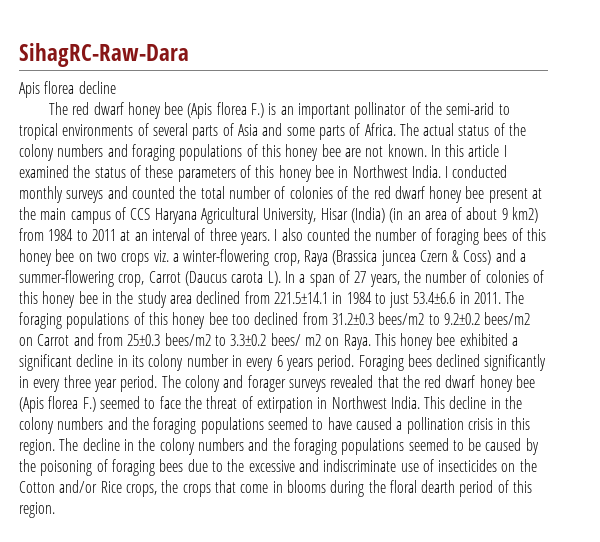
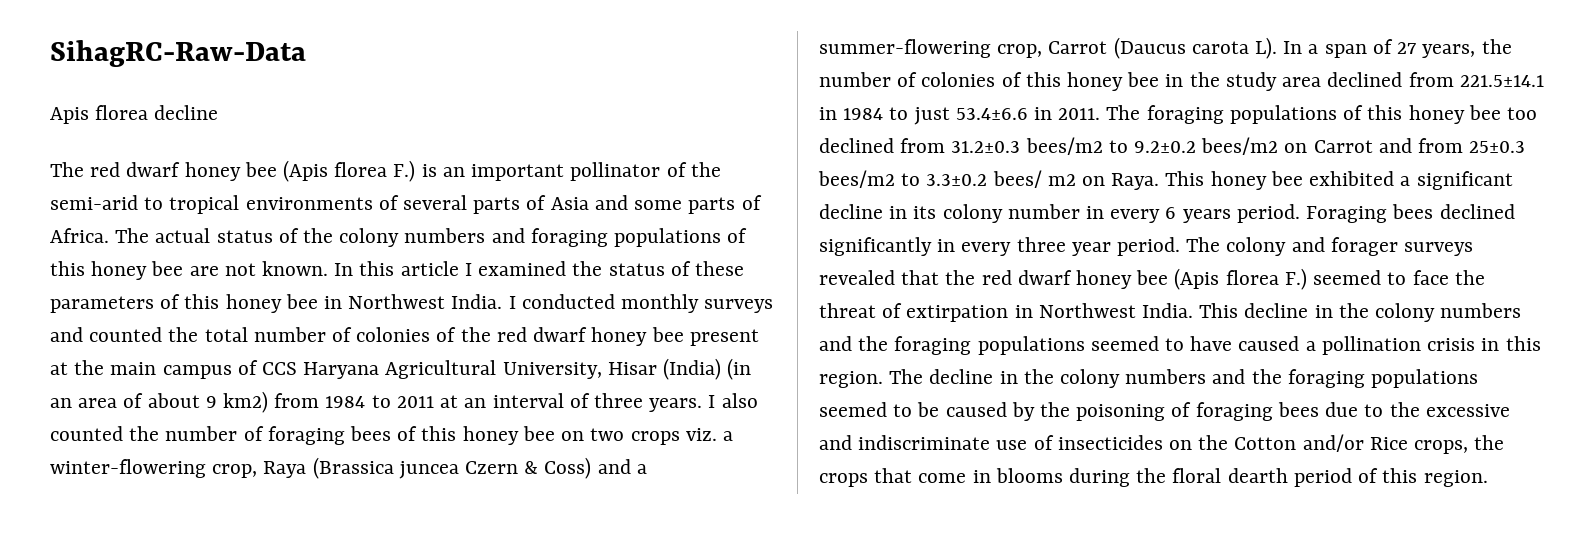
[19,43,189,67] SihagRC-Raw-Dara -> [50,40,306,67] SihagRC-Raw-Data

